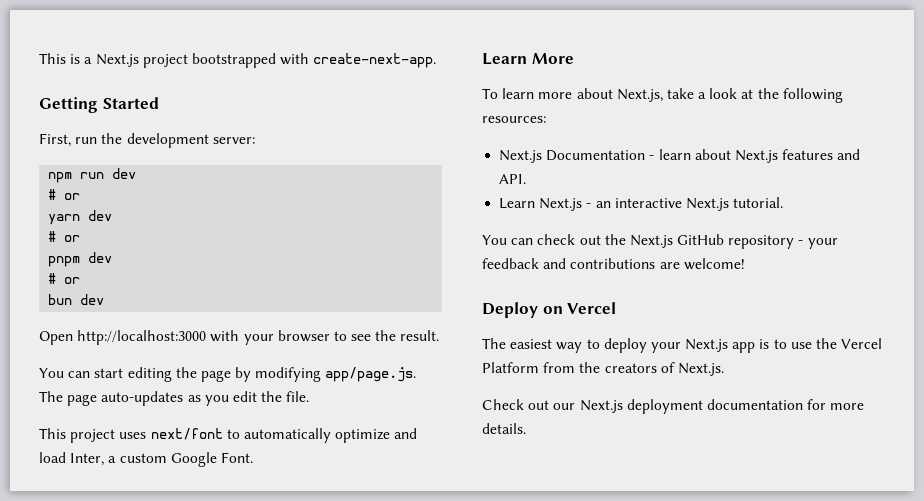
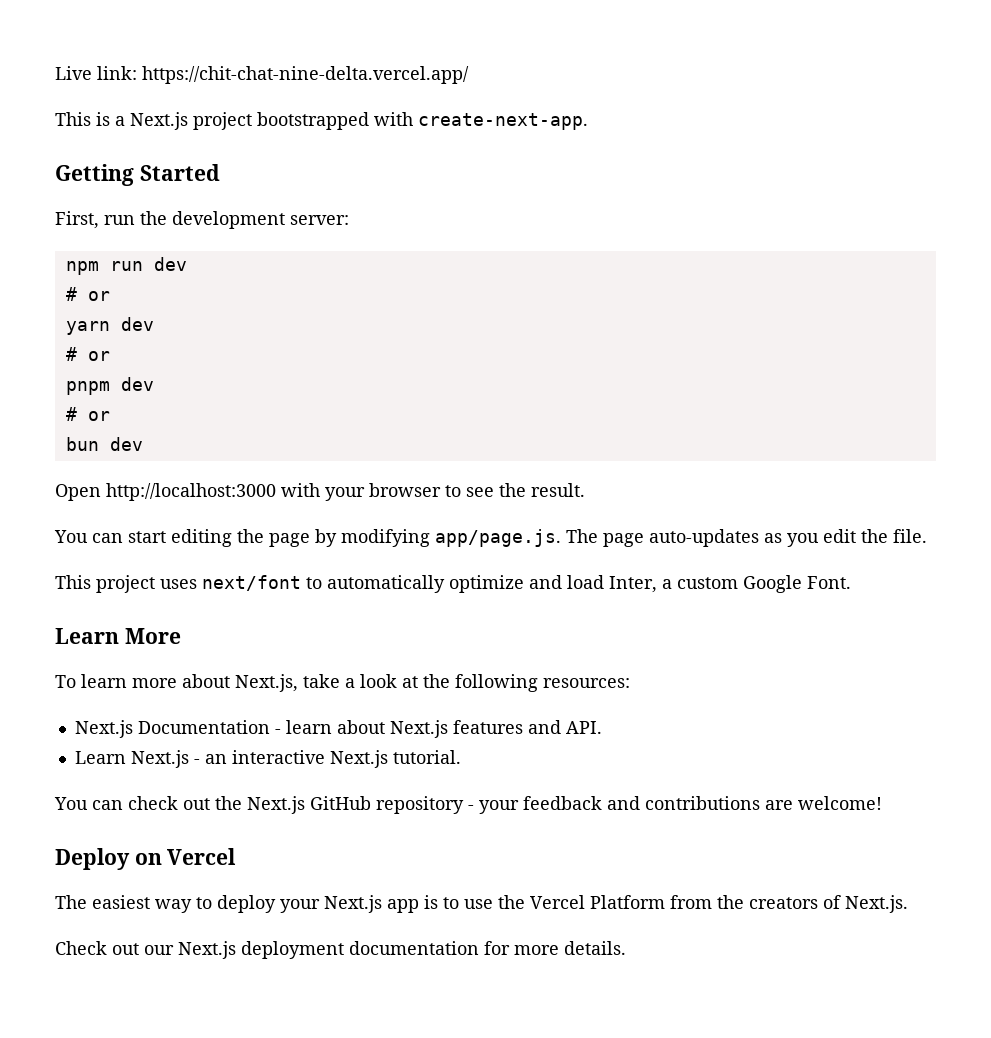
(39, 58) none -> [55,66,469,84] Live link: https://chit-chat-nine-delta.vercel.app/ //

